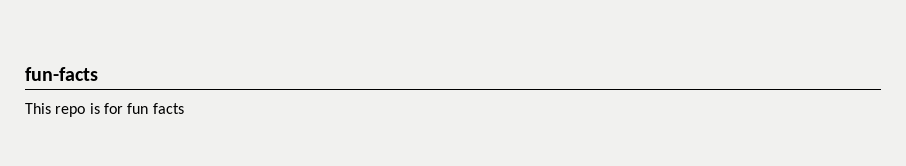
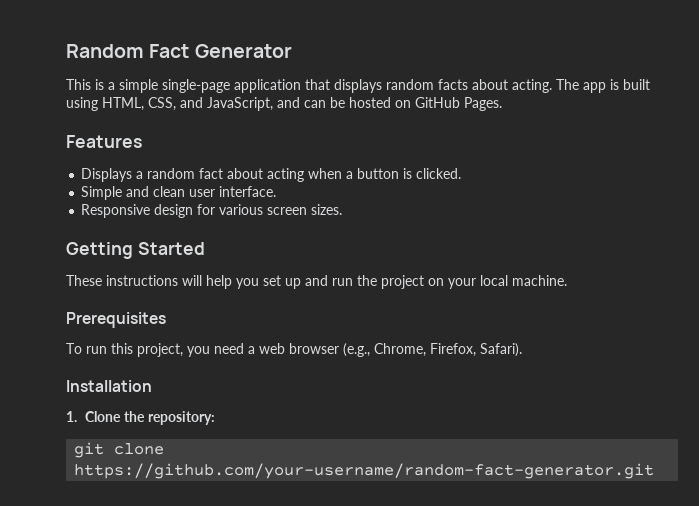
[25,67,98,81] [25,103,184,117] fun-facts // This repo is for fun facts -> [66,44,292,58] [66,79,650,93] [66,97,502,111] [66,135,142,148] [81,168,462,182] [81,186,277,200] [81,204,343,218] [66,242,205,259] [66,275,567,289] [66,312,166,328] [66,343,522,357] [66,380,152,392] [66,411,215,425] [74,442,165,458] [74,463,655,479] Random Fact Generator // This is a simple single-page application that displays random facts about acting. The app is built using HTML, CSS, and JavaScript, and can be hosted on GitHub Pages. // Features // Displays a random fact about acting when a button is clicked. // Simple and clean user interface. // Responsive design for various screen sizes. // Getting Started // These instructions will help you set up and run the project on your local machine. // Prerequisites // To run this project, you need a web browser (e.g., Chrome, Firefox, Safari). // Installation // 1. Clone the repository: // git clone https://github.com/your-username/random-fact-generator.git

